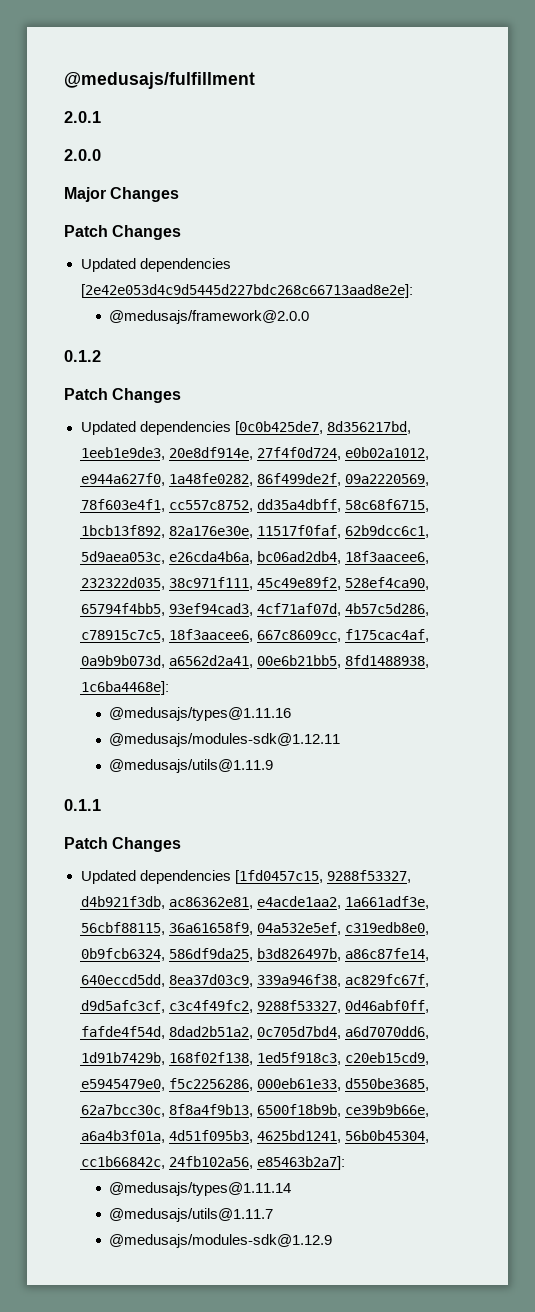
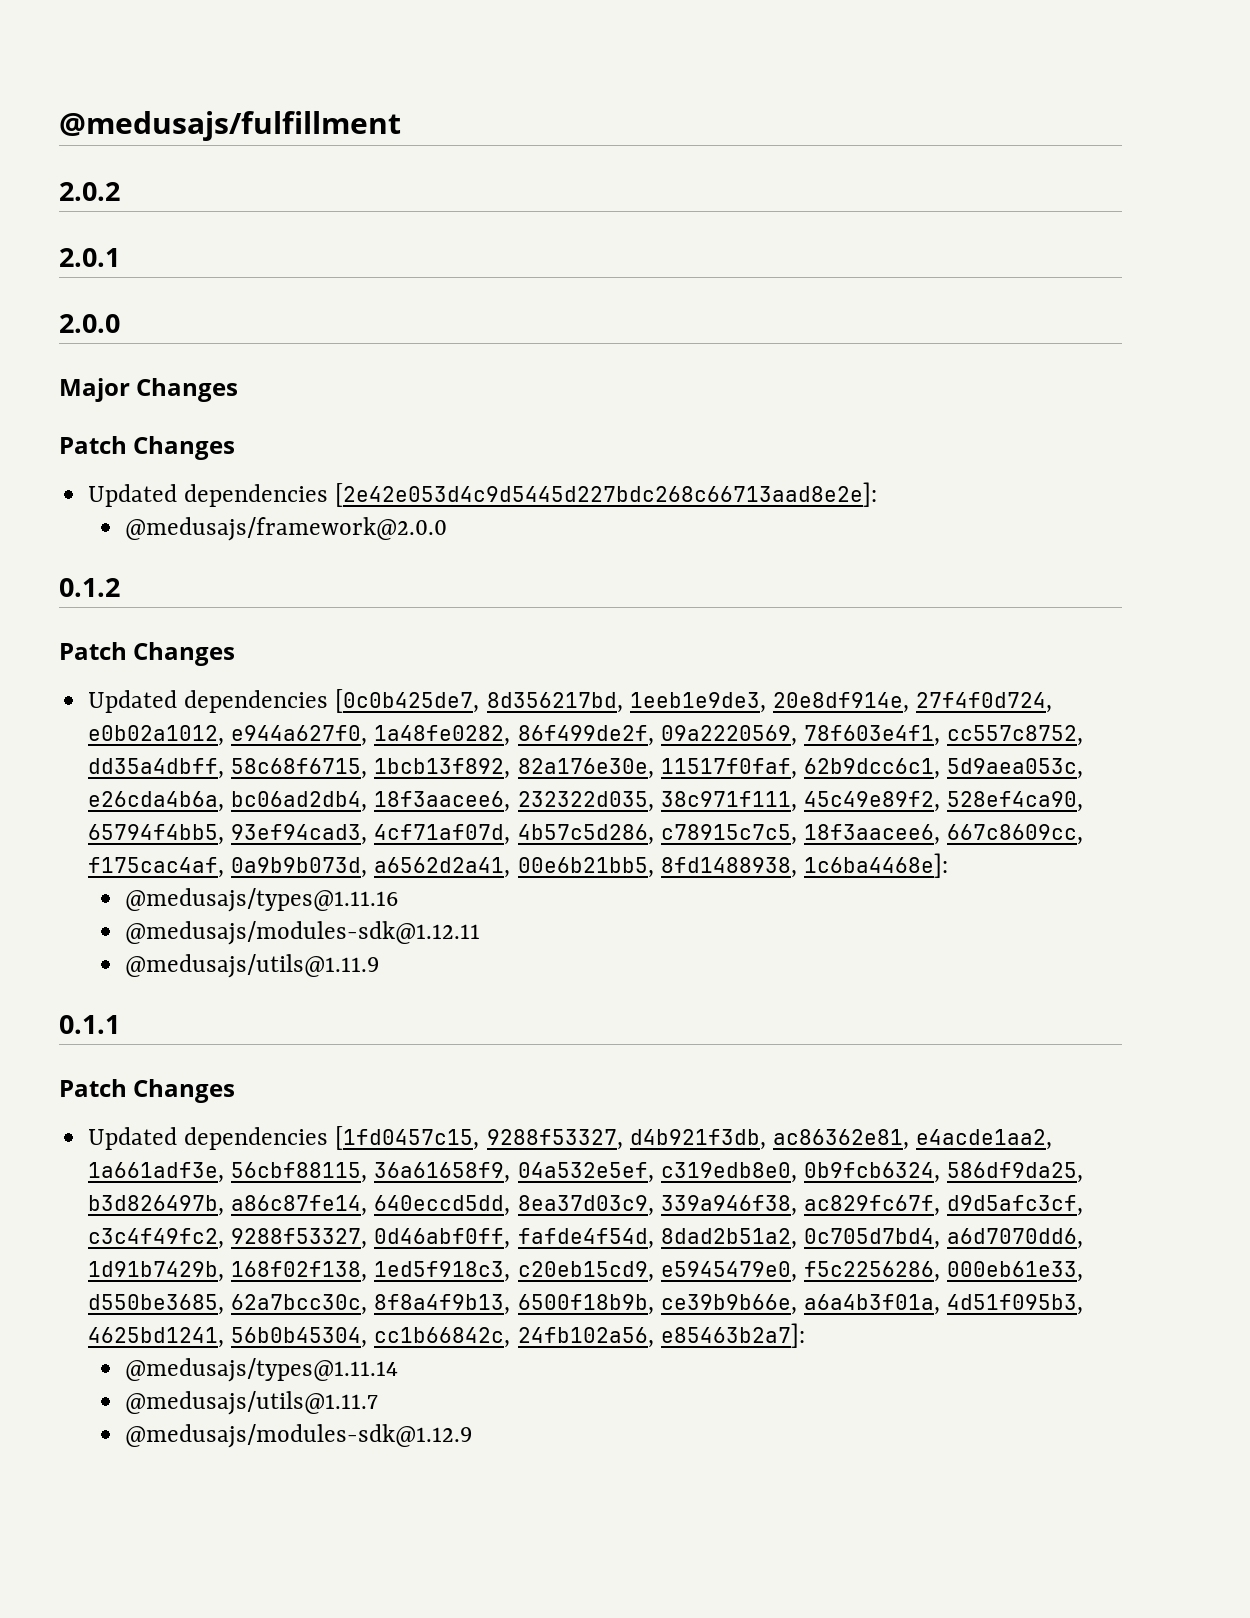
(255, 80) none -> [59,182,120,201] // 2.0.2

